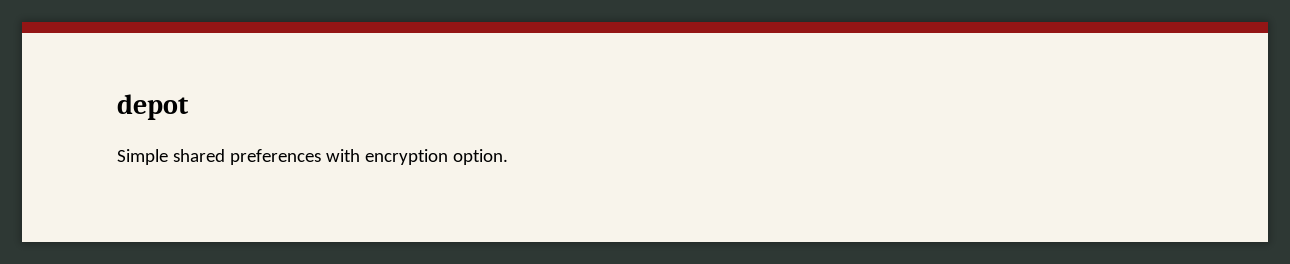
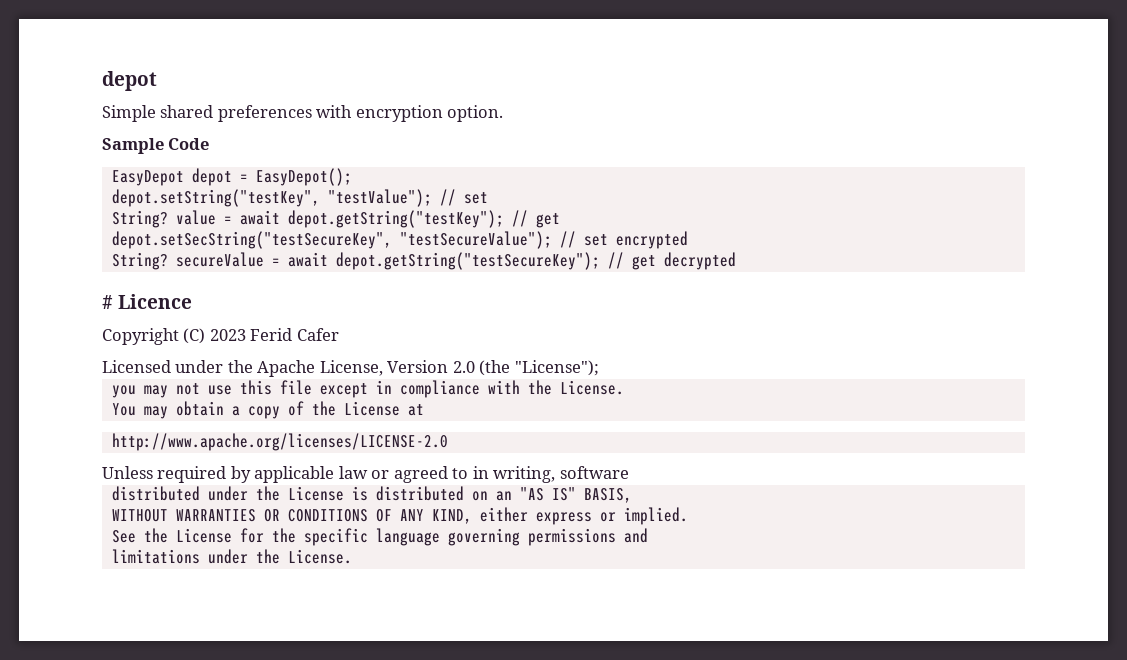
(508, 157) none -> [102,138,210,154] [111,168,352,186] [111,189,488,207] [111,210,560,228] [111,231,688,249] [111,252,736,270] [102,294,193,309] [102,328,339,345] [102,360,599,377] [111,380,624,398] [111,401,424,419] [111,433,448,451] [102,466,629,483] [111,486,632,503] [111,507,688,525] [111,528,648,546] [111,549,352,564] // Sample Code // EasyDepot depot = EasyDepot(); // depot.setString("testKey", "testValue"); // set // String? value = await depot.getString("testKey"); // get // depot.setSecString("testSecureKey", "testSecureValue"); // set encrypted // String? secureValue = await depot.getString("testSecureKey"); // get decrypted // # Licence // Copyright (C) 2023 Ferid Cafer // Licensed under the Apache License, Version 2.0 (the "License"); // you may not use this file except in compliance with the License. // You may obtain a copy of the License at // http://www.apache.org/licenses/LICENSE-2.0 // Unless required by applicable law or agreed to in writing, software // distributed under the License is distributed on an "AS IS" BASIS, // WITHOUT WARRANTIES OR CONDITIONS OF ANY KIND, either express or implied. // See the License for the specific language governing permissions and // limitations under the License.

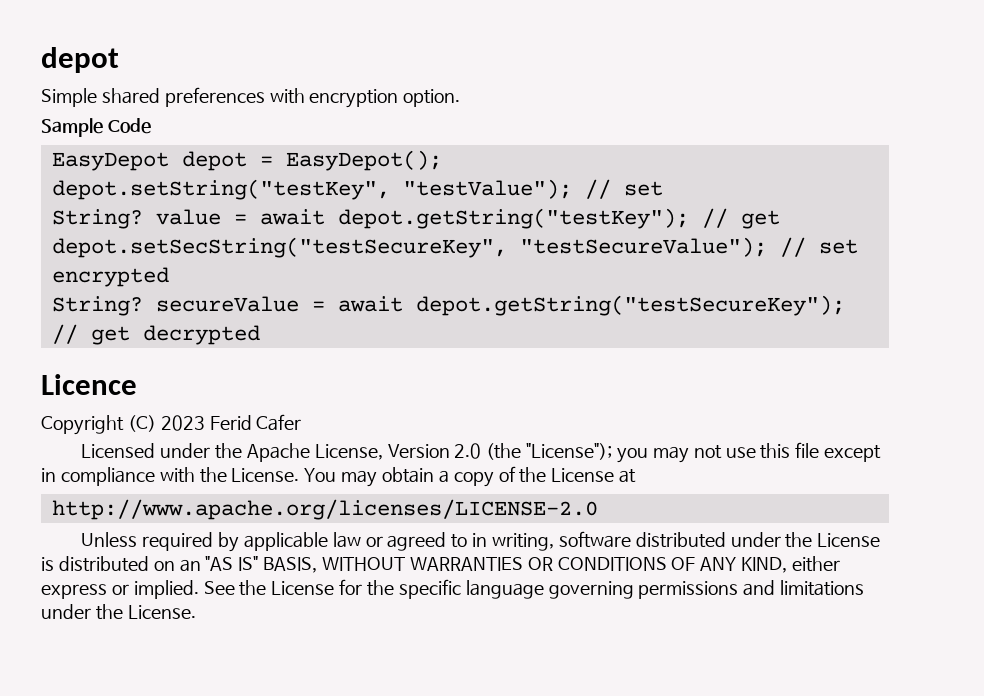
[102,295,113,309] # -> (260, 335) none
(599, 368) // -> (613, 451) none
(624, 387) // -> (300, 475) none
(629, 472) // -> (631, 539) none
(632, 495) // -> (318, 565) none
(688, 516) // -> (199, 589) none
(648, 535) // -> (776, 588) none

